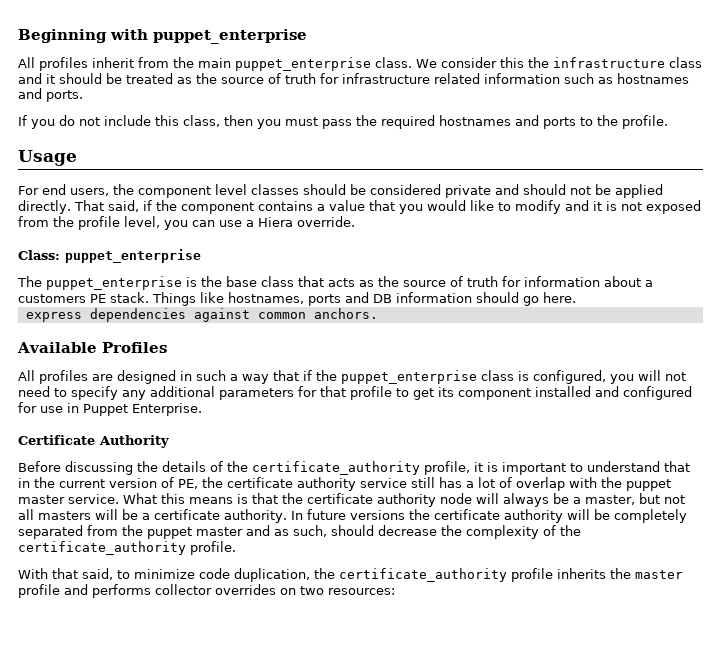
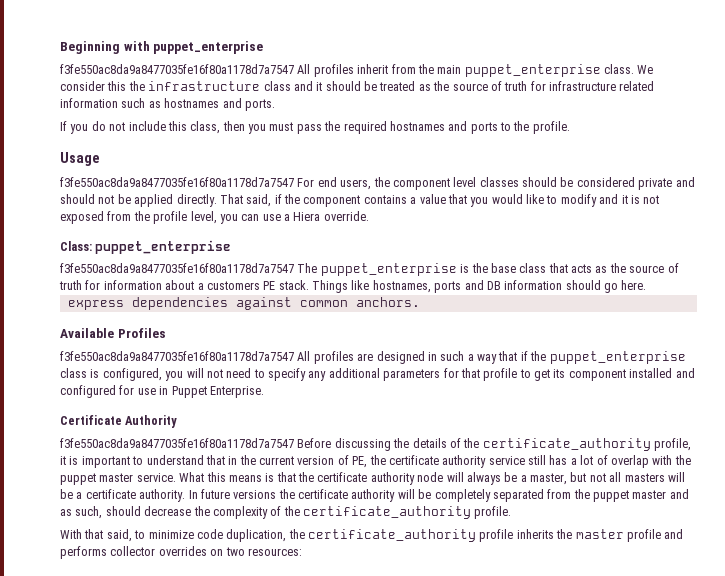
(307, 36) none -> [60,64,294,74] f3fe550ac8da9a8477035fe16f80a1178d7a7547
(77, 158) none -> [60,177,294,187] f3fe550ac8da9a8477035fe16f80a1178d7a7547
(201, 256) none -> [60,263,294,273] f3fe550ac8da9a8477035fe16f80a1178d7a7547
(167, 347) none -> [60,351,294,361] f3fe550ac8da9a8477035fe16f80a1178d7a7547
(169, 441) none -> [60,438,294,448] f3fe550ac8da9a8477035fe16f80a1178d7a7547

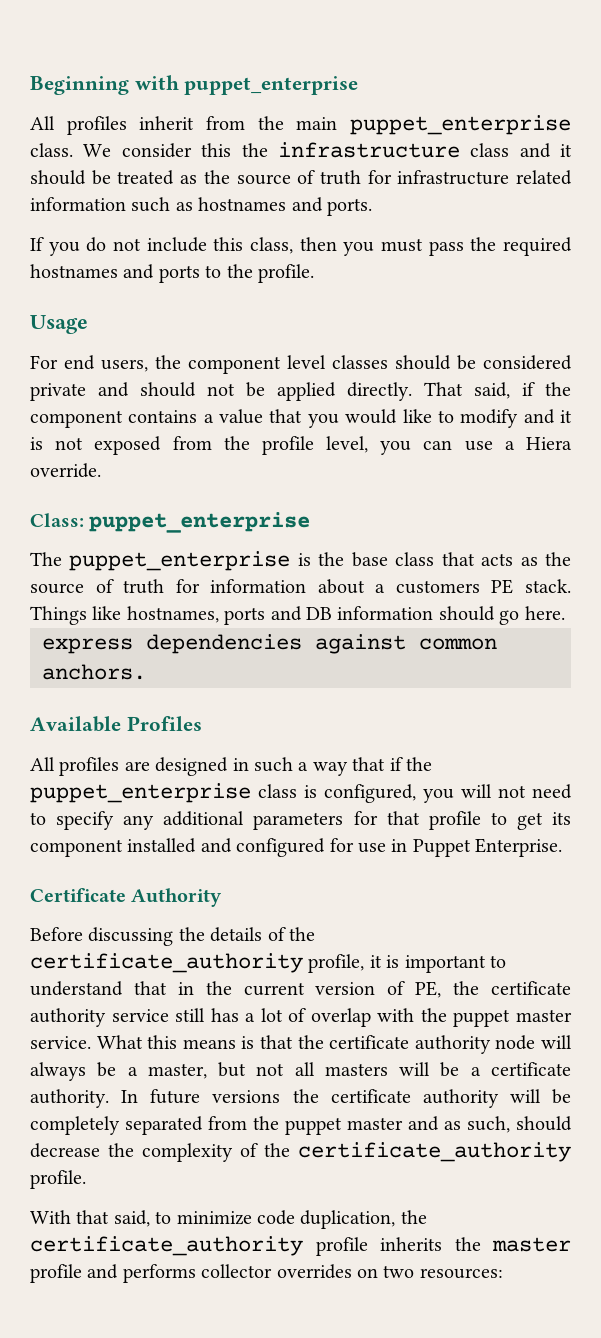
[60,64,294,74] f3fe550ac8da9a8477035fe16f80a1178d7a7547 -> (359, 85) none
[60,177,294,187] f3fe550ac8da9a8477035fe16f80a1178d7a7547 -> (88, 324) none
[60,263,294,273] f3fe550ac8da9a8477035fe16f80a1178d7a7547 -> (311, 522) none
[60,351,294,361] f3fe550ac8da9a8477035fe16f80a1178d7a7547 -> (202, 723) none
[60,438,294,448] f3fe550ac8da9a8477035fe16f80a1178d7a7547 -> (223, 897) none

